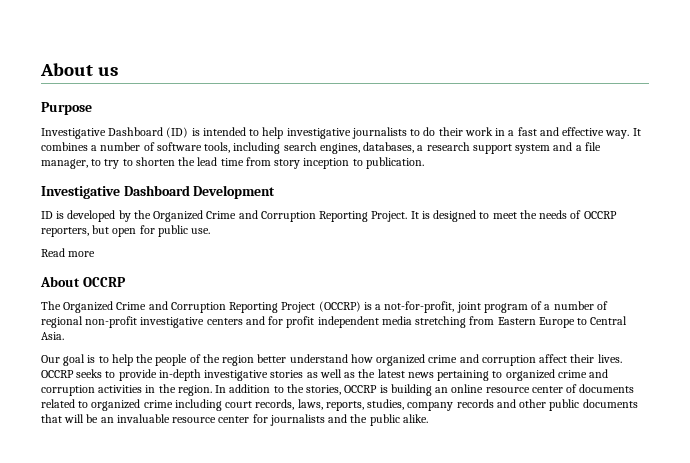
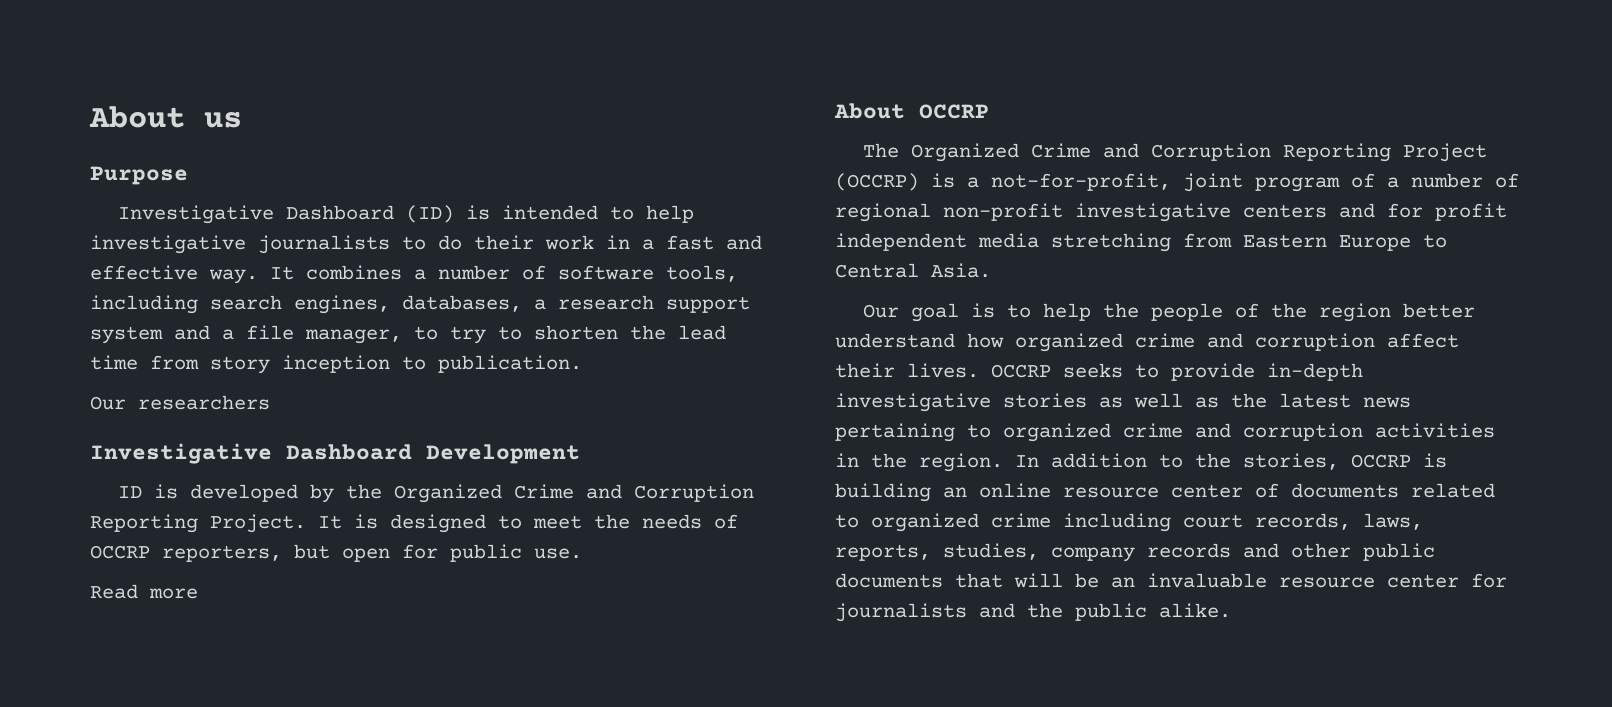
(424, 163) none -> [90,395,270,410] // Our researchers

